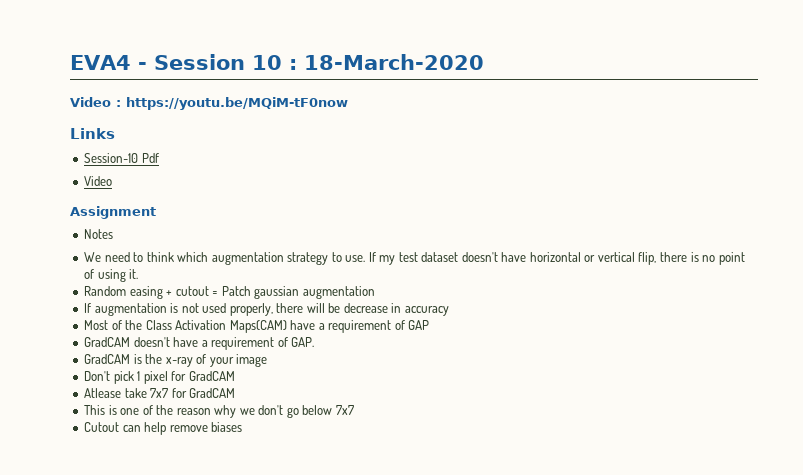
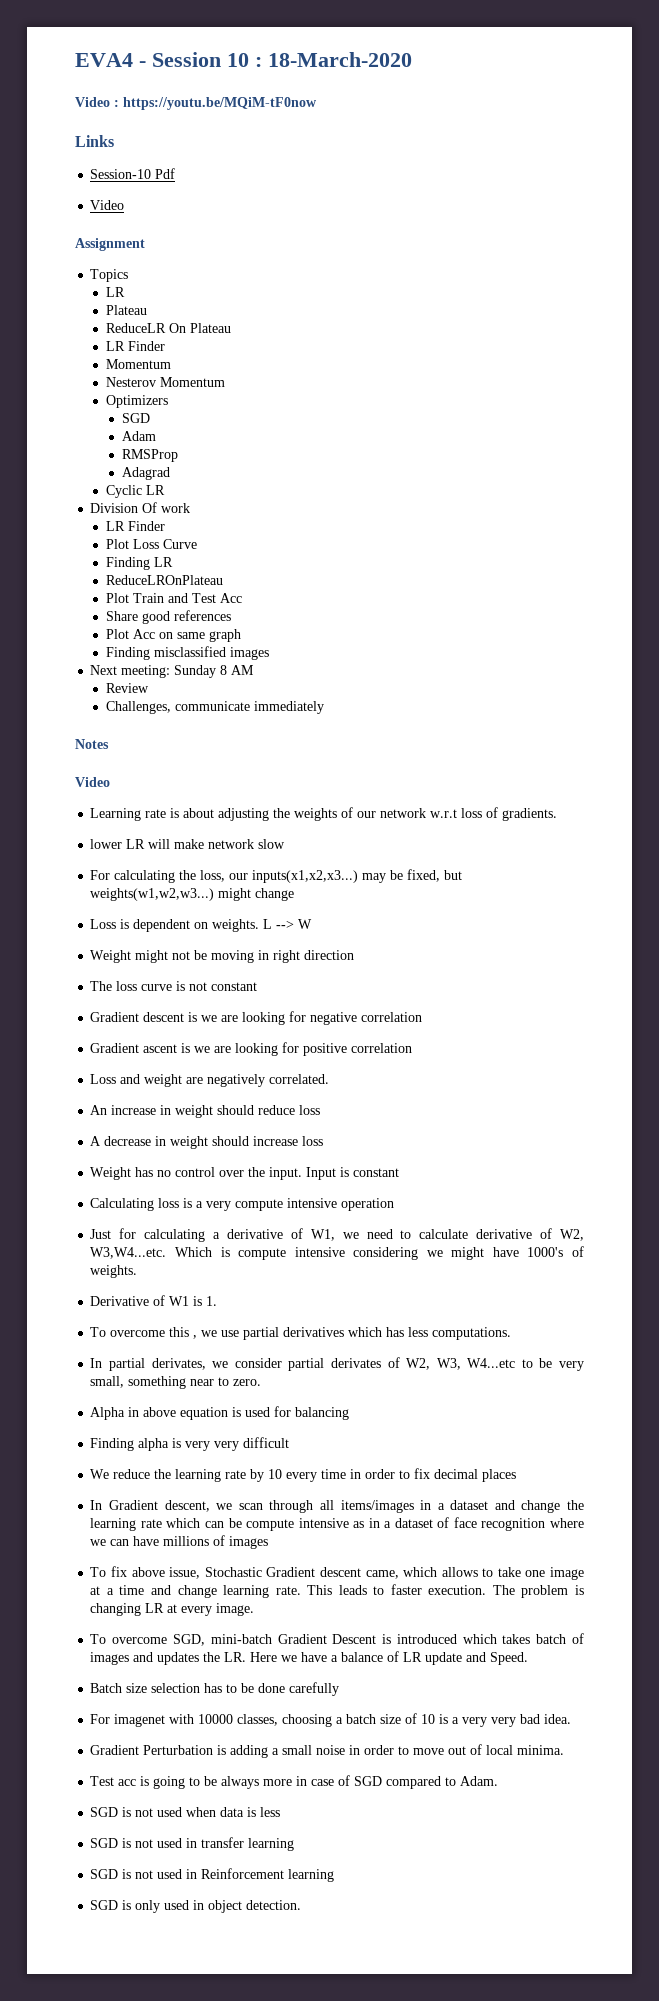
[84,229,114,239] [84,252,745,265] [84,269,139,282] [84,286,375,299] [84,303,449,316] [84,320,430,333] [84,337,315,350] [84,354,268,367] [84,371,235,384] [84,388,236,398] [84,405,354,418] [84,422,243,435] Notes // We need to think which augmentation strategy to use. If my test dataset doesn't have horizontal or vertical flip, there is no point of using it. // Random easing + cutout = Patch gaussian augmentation // If augmentation is not used properly, there will be decrease in accuracy // Most of the Class Activation Maps(CAM) have a requirement of GAP // GradCAM doesn't have a requirement of GAP. // GradCAM is the x-ray of your image // Don't pick 1 pixel for GradCAM // Atlease take 7x7 for GradCAM // This is one of the reason why we don't go below 7x7 // Cutout can help remove biases -> [90,269,129,282] [105,287,125,297] [105,305,147,315] [105,323,231,333] [105,341,165,351] [105,359,171,369] [105,377,225,387] [105,395,168,408] [121,413,150,423] [121,431,156,441] [121,449,178,462] [121,467,170,480] [105,485,165,498] [90,502,191,513] [105,521,165,531] [105,539,197,549] [105,557,173,570] [105,575,223,585] [105,593,242,603] [105,610,231,624] [105,629,241,642] [105,646,269,660] [90,665,255,678] [105,683,149,693] [105,701,324,714] [75,739,109,749] [75,777,110,787] [90,807,558,821] [90,839,286,849] [90,869,463,883] [90,888,295,901] [90,919,313,932] [90,950,355,963] [90,981,258,991] [90,1011,423,1025] [90,1042,413,1056] [90,1074,330,1087] [90,1105,321,1118] [90,1136,324,1149] [90,1167,400,1180] [90,1198,395,1211] [90,1228,584,1242] [90,1246,584,1260] [90,1265,138,1278] [90,1295,218,1306] [90,1327,512,1340] [90,1357,585,1371] [90,1376,262,1389] [90,1406,350,1420] [90,1437,290,1451] [90,1468,517,1482] [90,1500,585,1513] [90,1517,584,1531] [90,1535,269,1549] [90,1566,585,1580] [90,1584,584,1598] [90,1603,255,1616] [90,1633,585,1646] [90,1651,529,1665] [90,1682,340,1696] [90,1713,572,1727] [90,1744,565,1758] [90,1775,499,1789] [90,1807,281,1817] [90,1837,295,1851] [90,1868,335,1882] [90,1900,302,1913] Topics // LR // Plateau // ReduceLR On Plateau // LR Finder // Momentum // Nesterov Momentum // Optimizers // SGD // Adam // RMSProp // Adagrad // Cyclic LR // Division Of work // LR Finder // Plot Loss Curve // Finding LR // ReduceLROnPlateau // Plot Train and Test Acc // Share good references // Plot Acc on same graph // Finding misclassified images // Next meeting: Sunday 8 AM // Review // Challenges, communicate immediately // Notes // Video // Learning rate is about adjusting the weights of our network w.r.t loss of gradients. // lower LR will make network slow // For calculating the loss, our inputs(x1,x2,x3...) may be fixed, but weights(w1,w2,w3...) might change // Loss is dependent on weights. L --> W // Weight might not be moving in right direction // The loss curve is not constant // Gradient descent is we are looking for negative correlation // Gradient ascent is we are looking for positive correlation // Loss and weight are negatively correlated. // An increase in weight should reduce loss // A decrease in weight should increase loss // Weight has no control over the input. Input is constant // Calculating loss is a very compute intensive operation // Just for calculating a derivative of W1, we need to calculate derivative of W2, W3,W4...etc. Which is compute intensive considering we might have 1000's of weights. // Derivative of W1 is 1. // To overcome this , we use partial derivatives which has less computations. // In partial derivates, we consider partial derivates of W2, W3, W4...etc to be very small, something near to zero. // Alpha in above equation is used for balancing // Finding alpha is very very difficult // We reduce the learning rate by 10 every time in order to fix decimal places // In Gradient descent, we scan through all items/images in a dataset and change the learning rate which can be compute intensive as in a dataset of face recognition where we can have millions of images // To fix above issue, Stochastic Gradient descent came, which allows to take one image at a time and change learning rate. This leads to faster execution. The problem is changing LR at every image. // To overcome SGD, mini-batch Gradient Descent is introduced which takes batch of images and updates the LR. Here we have a balance of LR update and Speed. // Batch size selection has to be done carefully // For imagenet with 10000 classes, choosing a batch size of 10 is a very very bad idea. // Gradient Perturbation is adding a small noise in order to move out of local minima. // Test acc is going to be always more in case of SGD compared to Adam. // SGD is not used when data is less // SGD is not used in transfer learning // SGD is not used in Reinforcement learning // SGD is only used in object detection.

